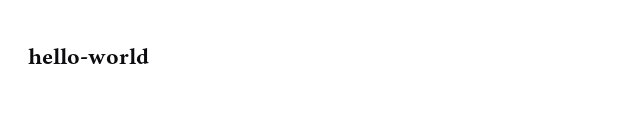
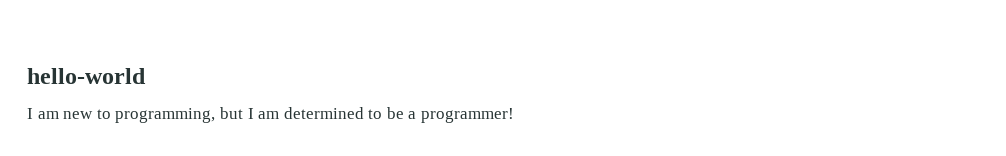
(149, 56) none -> [27,107,515,123] // I am new to programming, but I am determined to be a programmer!

